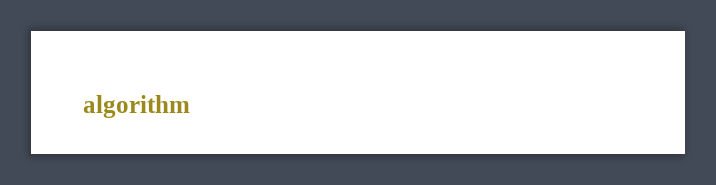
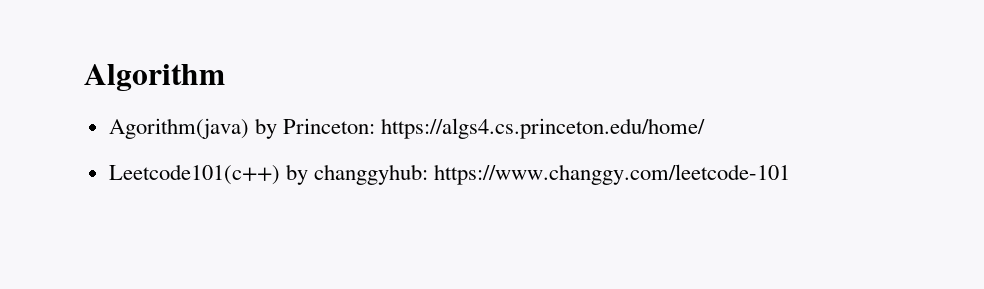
[83,95,190,118] algorithm -> [84,64,225,92] [108,118,705,139] [108,164,790,185] Algorithm // Agorithm(java) by Princeton: https://algs4.cs.princeton.edu/home/ // Leetcode101(c++) by changgyhub: https://www.changgy.com/leetcode-101

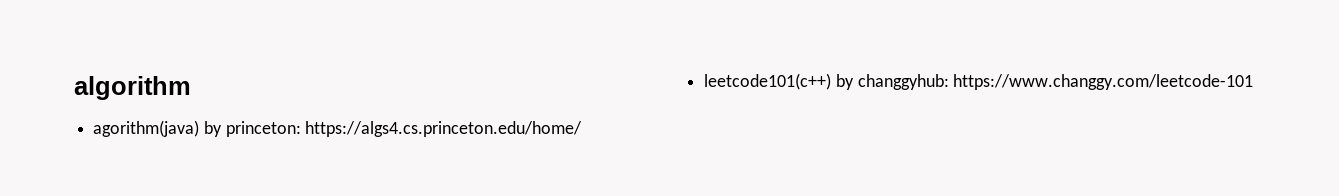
[84,64,225,92] [108,118,375,139] Algorithm // Agorithm(java) by Princeton: -> [74,76,191,100] [93,120,301,137] algorithm // agorithm(java) by princeton:
[108,164,280,185] Leetcode101(c++) -> [704,73,832,90] leetcode101(c++)

